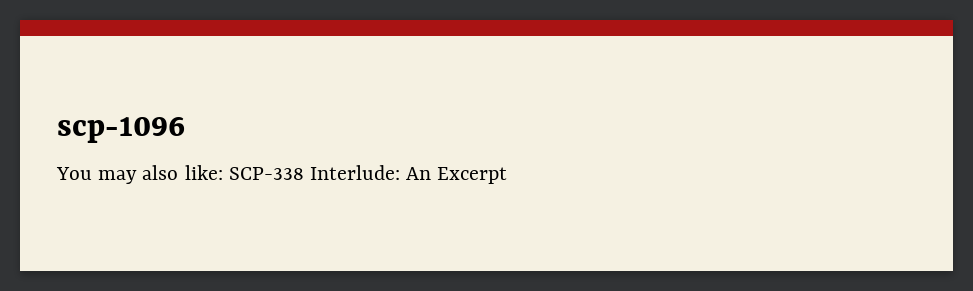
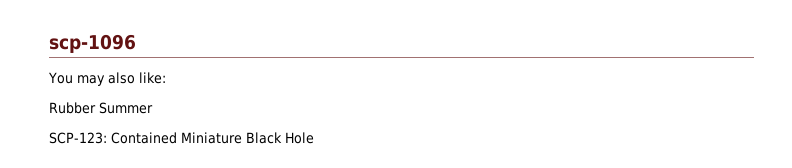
[228,165,508,184] SCP-338 Interlude: An Excerpt -> [49,102,153,114] [49,132,314,144] // Rubber Summer // SCP-123: Contained Miniature Black Hole

